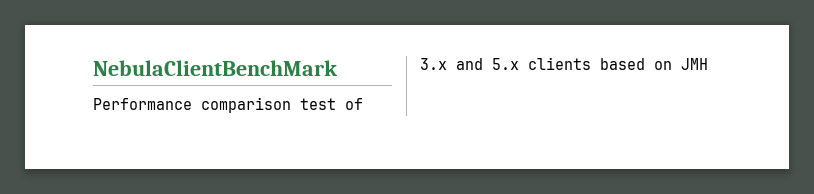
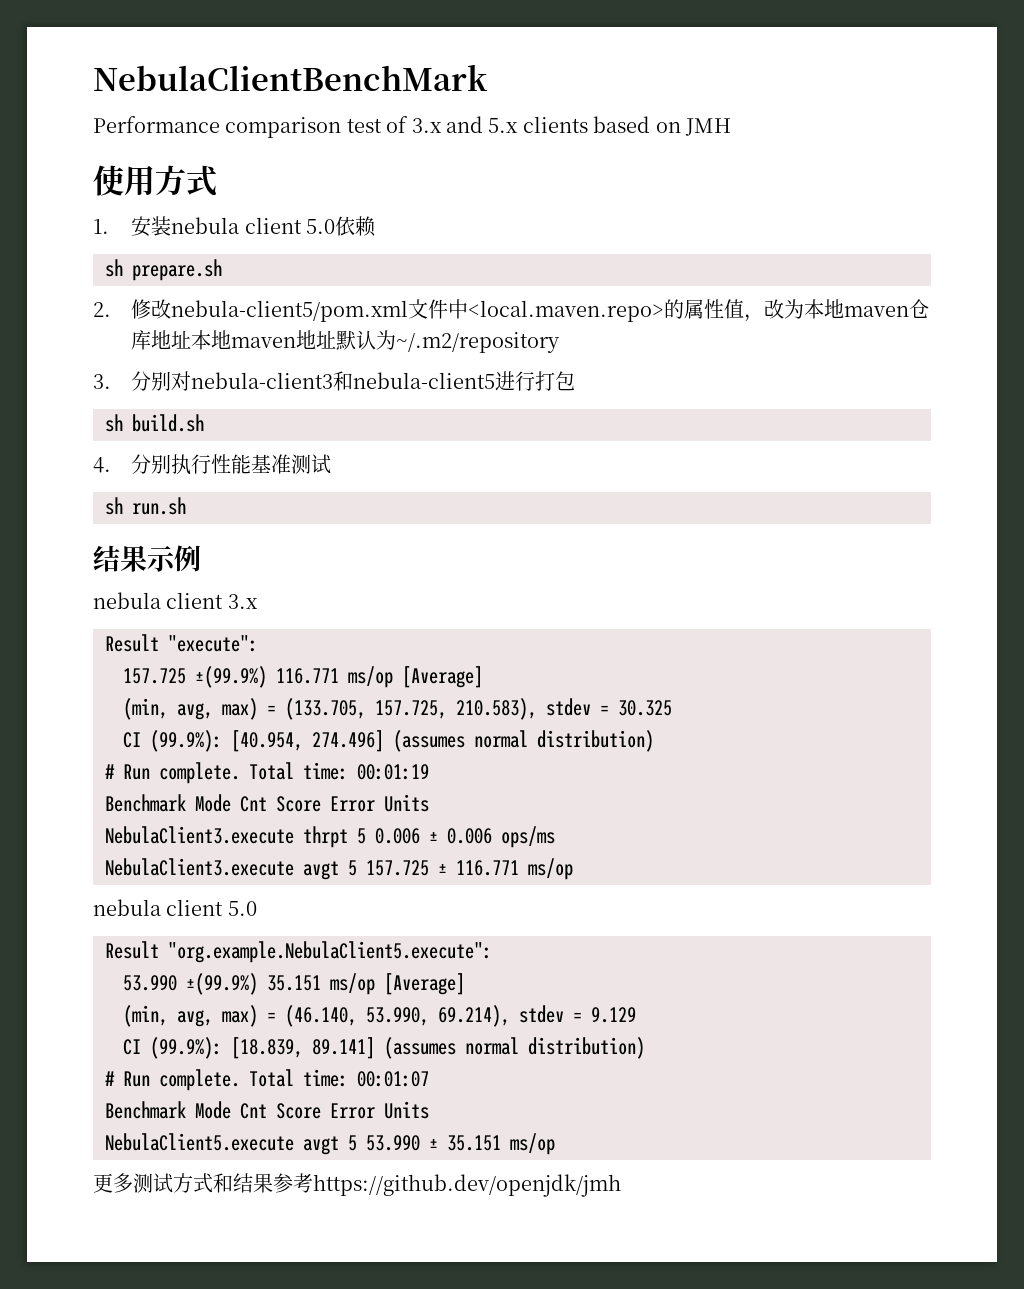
(708, 64) none -> [93,165,217,197] [93,216,376,237] [105,259,222,281] [93,299,930,322] [131,330,561,353] [93,371,576,391] [105,414,204,432] [93,454,332,475] [105,497,186,515] [93,545,201,572] [93,592,258,609] [105,634,258,652] [123,666,483,688] [123,698,672,720] [123,730,654,752] [105,762,429,784] [105,794,429,812] [105,826,555,848] [105,858,573,880] [93,899,257,916] [105,941,492,963] [123,973,465,995] [123,1005,636,1027] [123,1037,645,1059] [105,1069,429,1091] [105,1101,429,1119] [105,1133,555,1155] [93,1173,621,1197] // 使用方式 // 1.安装nebula client 5.0依赖 // sh prepare.sh // 2.修改nebula-client5/pom.xml文件中<local.maven.repo>的属性值，改为本地maven仓库地址本地maven地址默认为~/.m2/repository // 3.分别对nebula-client3和nebula-client5进行打包 // sh build.sh // 4.分别执行性能基准测试 // sh run.sh // 结果示例 // nebula client 3.x // Result "execute": // 157.725 ±(99.9%) 116.771 ms/op [Average] // (min, avg, max) = (133.705, 157.725, 210.583), stdev = 30.325 // CI (99.9%): [40.954, 274.496] (assumes normal distribution) // # Run complete. Total time: 00:01:19 // Benchmark Mode Cnt Score Error Units // NebulaClient3.execute thrpt 5 0.006 ± 0.006 ops/ms // NebulaClient3.execute avgt 5 157.725 ± 116.771 ms/op // nebula client 5.0 // Result "org.example.NebulaClient5.execute": // 53.990 ±(99.9%) 35.151 ms/op [Average] // (min, avg, max) = (46.140, 53.990, 69.214), stdev = 9.129 // CI (99.9%): [18.839, 89.141] (assumes normal distribution) // # Run complete. Total time: 00:01:07 // Benchmark Mode Cnt Score Error Units // NebulaClient5.execute avgt 5 53.990 ± 35.151 ms/op // 更多测试方式和结果参考https://github.dev/openjdk/jmh

